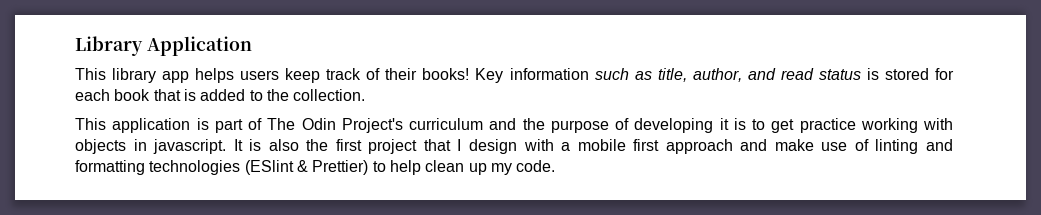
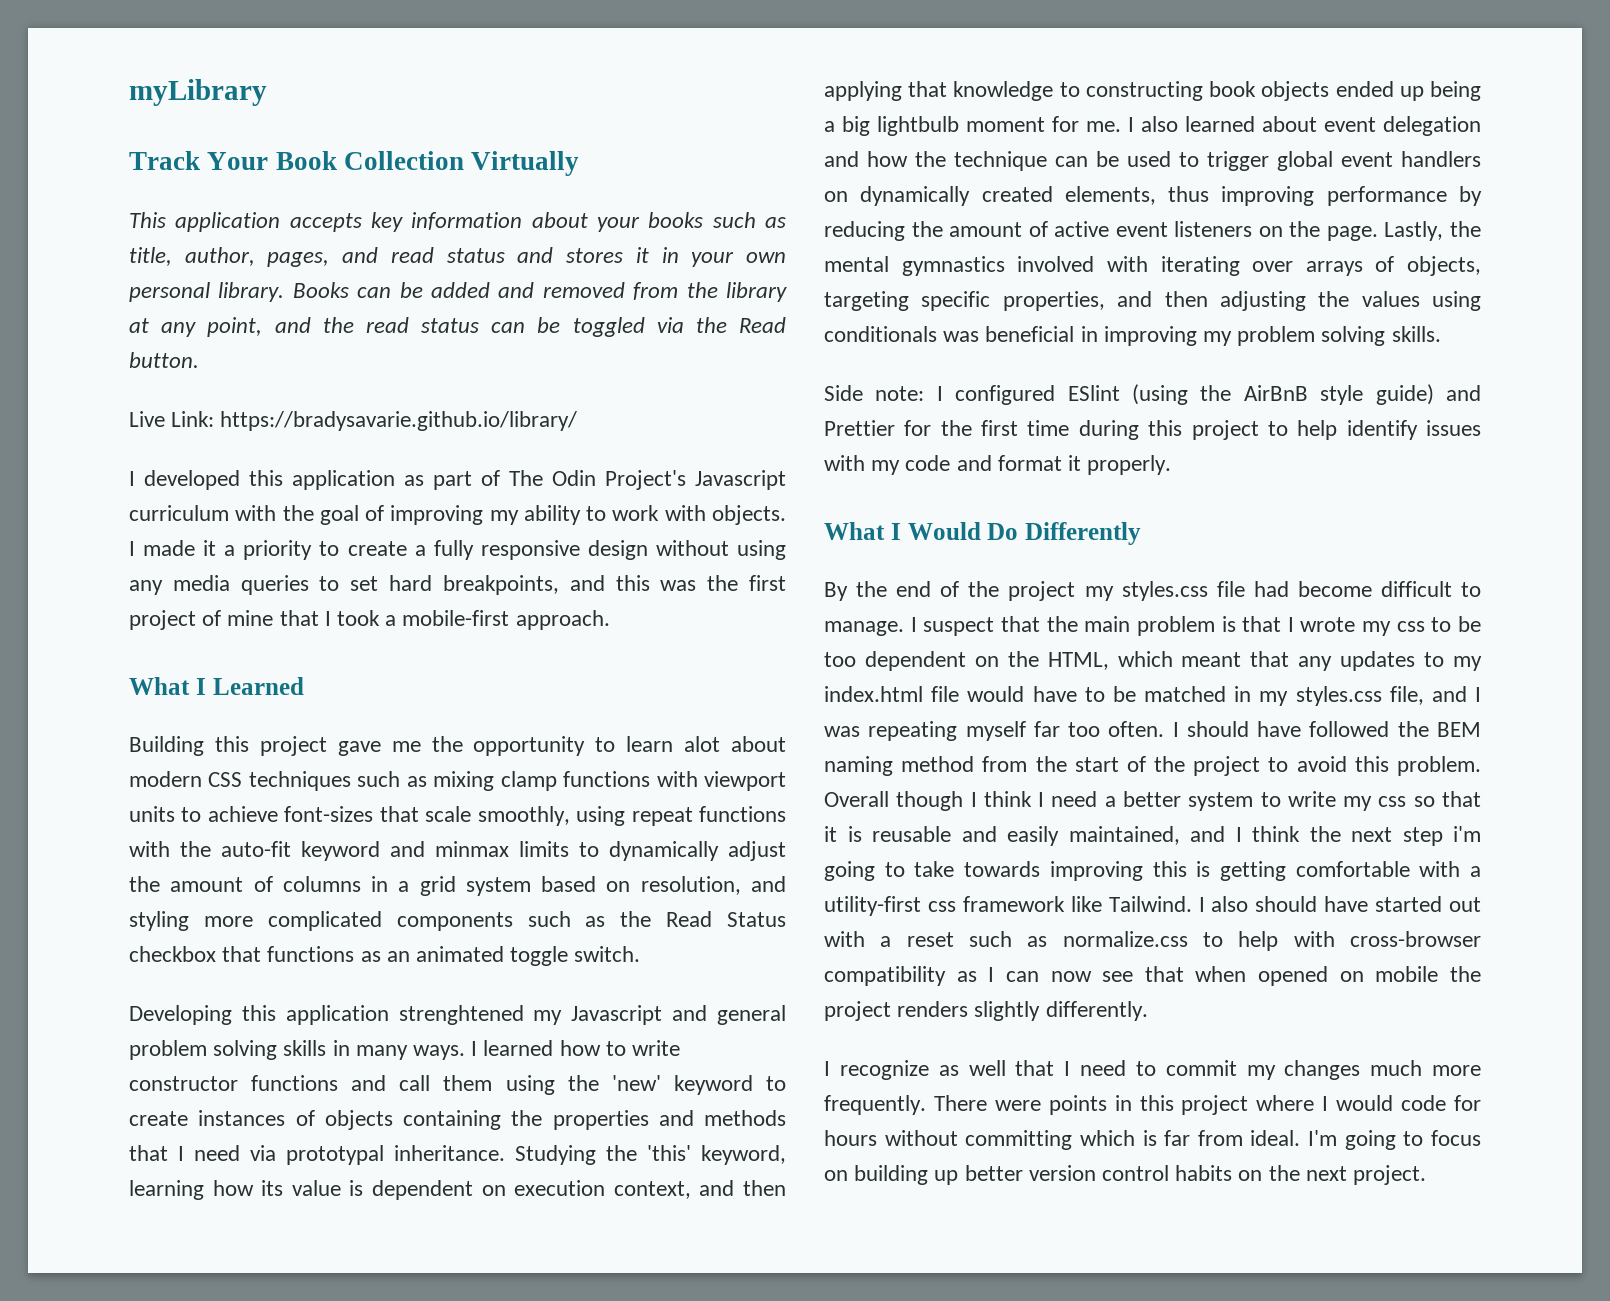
[75,36,252,56] [75,68,589,83] Library Application // This library app helps users keep track of their books! Key information -> [129,79,267,106] [129,151,580,176] [129,212,704,232] myLibrary // Track Your Book Collection Virtually // This application accepts key information about your books
(742, 75) none -> [267,252,330,267] pages,
[866,68,954,80] [75,89,366,101] [75,118,209,133] is stored for each book that is added to the collection. // This application is -> [517,247,787,267] [129,282,787,302] [129,317,786,337] [129,352,199,368] [129,411,578,431] [129,470,424,490] and stores it in your own personal library. Books can be added and removed from the library at any point, and the read status can be toggled via the Read button. // Live Link: https://bradysavarie.github.io/library/ // I developed this application as
[409,118,953,133] [75,139,953,154] [75,160,556,175] curriculum and the purpose of developing it is to get practice working with objects in javascript. It is also the first project that I design with a mobile first approach and make use of linting and formatting technologies (ESlint & Prettier) to help clean up my code. -> [695,470,786,490] [129,505,786,525] [129,540,786,560] [129,575,786,595] [129,610,610,630] [129,677,304,695] [129,736,786,756] [129,771,787,791] [129,806,786,826] [129,841,786,861] [129,876,786,896] [129,911,786,931] [129,946,641,966] [129,1005,786,1025] [129,1040,681,1060] [129,1075,786,1095] [129,1110,786,1130] [129,1145,786,1165] [129,1180,787,1200] [824,81,1481,101] [824,116,1481,136] [824,151,1481,171] [824,186,1482,206] [824,221,1481,241] [824,256,1481,276] [824,291,1481,311] [824,326,1441,346] [824,384,1481,405] [824,420,1481,440] [824,455,1172,475] [824,522,1141,545] [824,581,1481,601] [824,616,1481,636] [824,651,1482,671] [824,686,1481,706] [824,721,1481,741] [824,756,1481,776] [824,791,1481,811] [824,826,1481,846] [824,861,1481,881] [824,896,1481,916] [824,931,1481,951] [824,966,1481,986] [824,1001,1148,1021] [824,1060,1481,1080] [824,1095,1481,1115] [824,1130,1481,1150] [824,1165,1427,1185] Javascript curriculum with the goal of improving my ability to work with objects. I made it a priority to create a fully responsive design without using any media queries to set hard breakpoints, and this was the first project of mine that I took a mobile-first approach. // What I Learned // Building this project gave me the opportunity to learn alot about modern CSS techniques such as mixing clamp functions with viewport units to achieve font-sizes that scale smoothly, using repeat functions with the auto-fit keyword and minmax limits to dynamically adjust the amount of columns in a grid system based on resolution, and styling more complicated components such as the Read Status checkbox that functions as an animated toggle switch. // Developing this application strenghtened my Javascript and general problem solving skills in many ways. I learned how to write constructor functions and call them using the 'new' keyword to create instances of objects containing the properties and methods that I need via prototypal inheritance. Studying the 'this' keyword, learning how its value is dependent on execution context, and then applying that knowledge to constructing book objects ended up being a big lightbulb moment for me. I also learned about event delegation and how the technique can be used to trigger global event handlers on dynamically created elements, thus improving performance by reducing the amount of active event listeners on the page. Lastly, the mental gymnastics involved with iterating over arrays of objects, targeting specific properties, and then adjusting the values using conditionals was beneficial in improving my problem solving skills. // Side note: I configured ESlint (using the AirBnB style guide) and Prettier for the first time during this project to help identify issues with my code and format it properly. // What I Would Do Differently // By the end of the project my styles.css file had become difficult to manage. I suspect that the main problem is that I wrote my css to be too dependent on the HTML, which meant that any updates to my index.html file would have to be matched in my styles.css file, and I was repeating myself far too often. I should have followed the BEM naming method from the start of the project to avoid this problem. Overall though I think I need a better system to write my css so that it is reusable and easily maintained, and I think the next step i'm going to take towards improving this is getting comfortable with a utility-first css framework like Tailwind. I also should have started out with a reset such as normalize.css to help with cross-browser compatibility as I can now see that when opened on mobile the project renders slightly differently. // I recognize as well that I need to commit my changes much more frequently. There were points in this project where I would code for hours without committing which is far from ideal. I'm going to focus on building up better version control habits on the next project.

